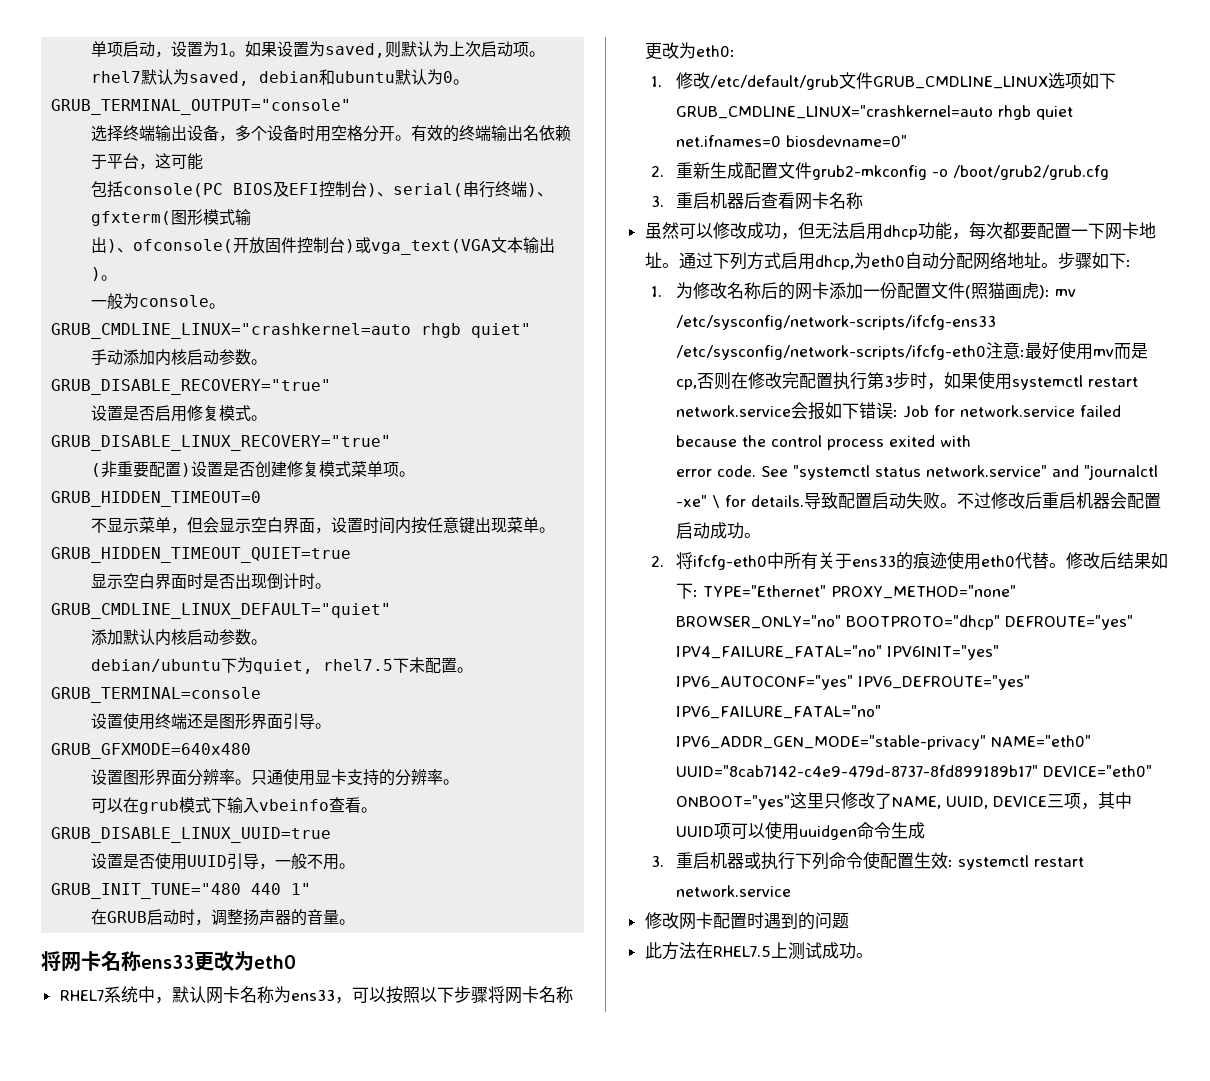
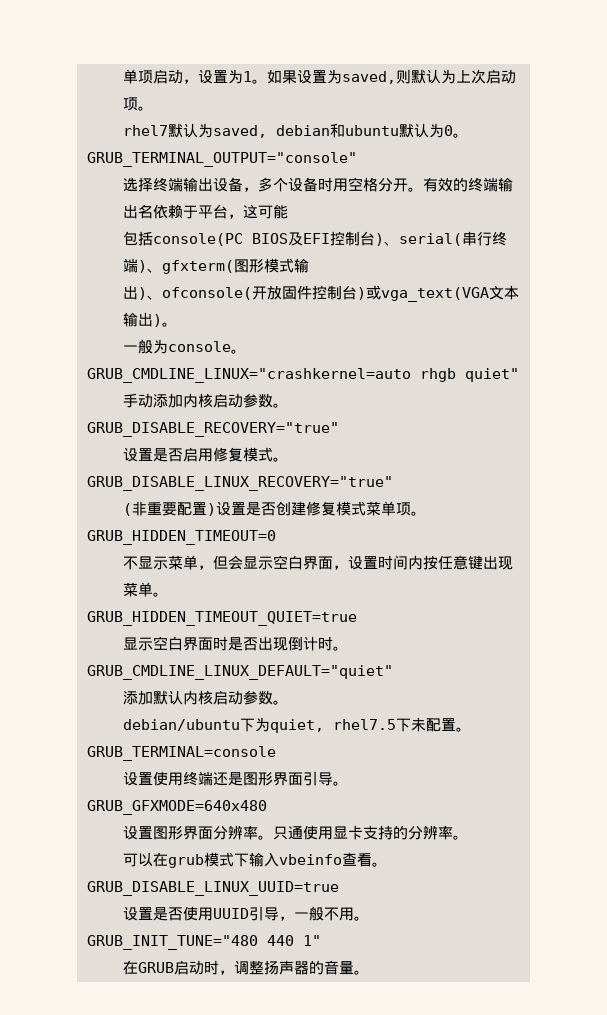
[41,951,296,972] [59,986,573,1004] [644,42,735,60] [651,72,1117,90] [676,105,1074,120] [676,135,908,147] [651,162,1110,180] [651,192,864,210] [644,222,1156,240] [644,252,1131,270] [651,282,1077,300] [676,315,997,330] [676,341,1149,360] [676,371,1139,390] [676,402,1122,420] [676,435,972,450] [676,465,1159,480] [676,492,1162,509] [676,522,762,539] [651,551,1169,570] [676,583,1017,599] [676,615,1134,630] [676,645,1000,660] [676,675,1031,690] [676,705,882,719] [676,735,1092,750] [676,765,1153,777] [676,792,1133,810] [676,821,926,840] [651,851,1085,870] [676,885,792,897] [644,912,849,930] [644,942,873,960] // 将网卡名称ens33更改为eth0 // RHEL7系统中，默认网卡名称为ens33，可以按照以下步骤将网卡名称更改为eth0: // 1.修改/etc/default/grub文件GRUB_CMDLINE_LINUX选项如下GRUB_CMDLINE_LINUX="crashkernel=auto rhgb quiet net.ifnames=0 biosdevname=0" // 2.重新生成配置文件grub2-mkconfig -o /boot/grub2/grub.cfg // 3.重启机器后查看网卡名称 // 虽然可以修改成功，但无法启用dhcp功能，每次都要配置一下网卡地址。通过下列方式启用dhcp,为eth0自动分配网络地址。步骤如下: // 1.为修改名称后的网卡添加一份配置文件(照猫画虎): mv /etc/sysconfig/network-scripts/ifcfg-ens33 /etc/sysconfig/network-scripts/ifcfg-eth0注意:最好使用mv而是cp,否则在修改完配置执行第3步时，如果使用systemctl restart network.service会报如下错误: Job for network.service failed because the control process exited with // error code. See "systemctl status network.service" and "journalctl -xe" \ for details.导致配置启动失败。不过修改后重启机器会配置启动成功。 // 2.将ifcfg-eth0中所有关于ens33的痕迹使用eth0代替。修改后结果如下: TYPE="Ethernet" PROXY_METHOD="none" BROWSER_ONLY="no" BOOTPROTO="dhcp" DEFROUTE="yes" IPV4_FAILURE_FATAL="no" IPV6INIT="yes" IPV6_AUTOCONF="yes" IPV6_DEFROUTE="yes" IPV6_FAILURE_FATAL="no" IPV6_ADDR_GEN_MODE="stable-privacy" NAME="eth0" UUID="8cab7142-c4e9-479d-8737-8fd899189b17" DEVICE="eth0" ONBOOT="yes"这里只修改了NAME, UUID, DEVICE三项，其中UUID项可以使用uuidgen命令生成 // 3.重启机器或执行下列命令使配置生效: systemctl restart network.service // 修改网卡配置时遇到的问题 // 此方法在RHEL7.5上测试成功。 -> (369, 972) none

